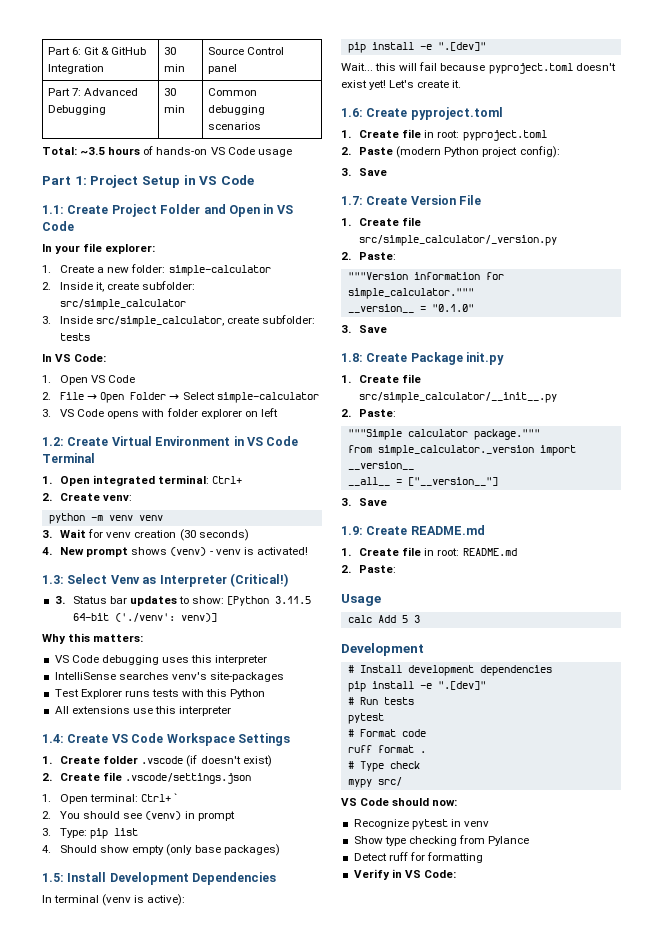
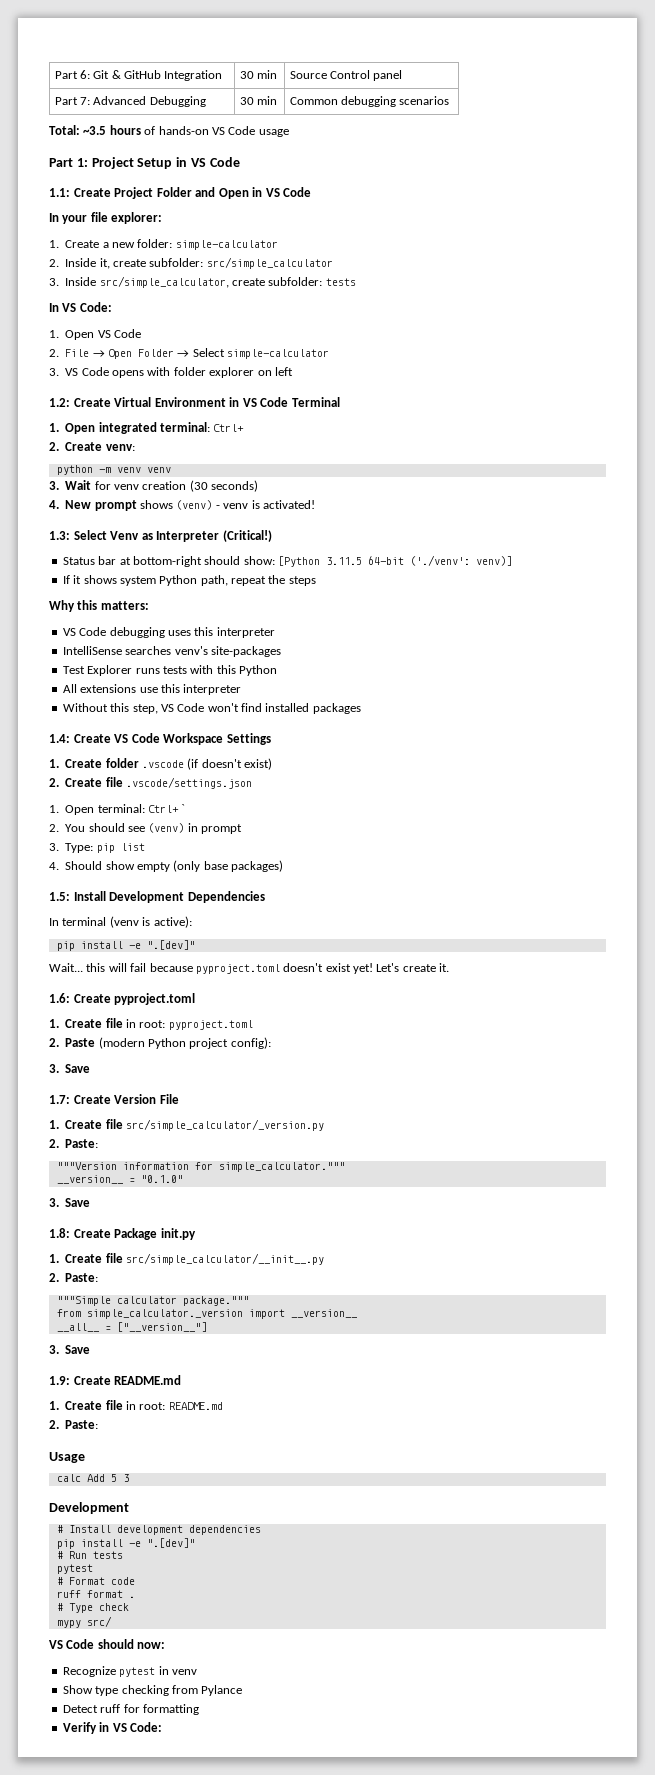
[54,596,65,604] 3. -> (272, 536) none
[129,596,190,606] updates to -> [119,556,241,567] at bottom-right should
(217, 617) none -> [62,575,316,586] // If it shows system Python path, repeat the steps
(232, 711) none -> [62,703,361,714] // Without this step, VS Code won't find installed packages

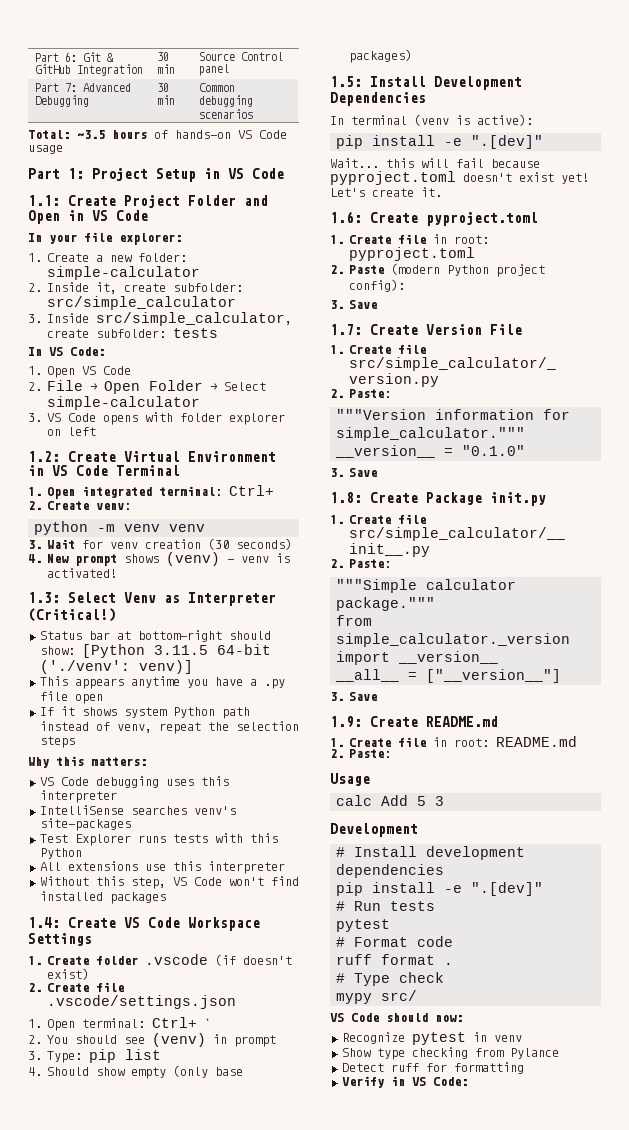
(512, 561) none -> [39,676,285,689] [39,691,103,704] // This appears anytime you have a .py file open
[200,575,228,586] path, -> [221,707,250,719] [39,721,152,733] path instead of venv,
(286, 579) none -> [235,721,299,731] selection

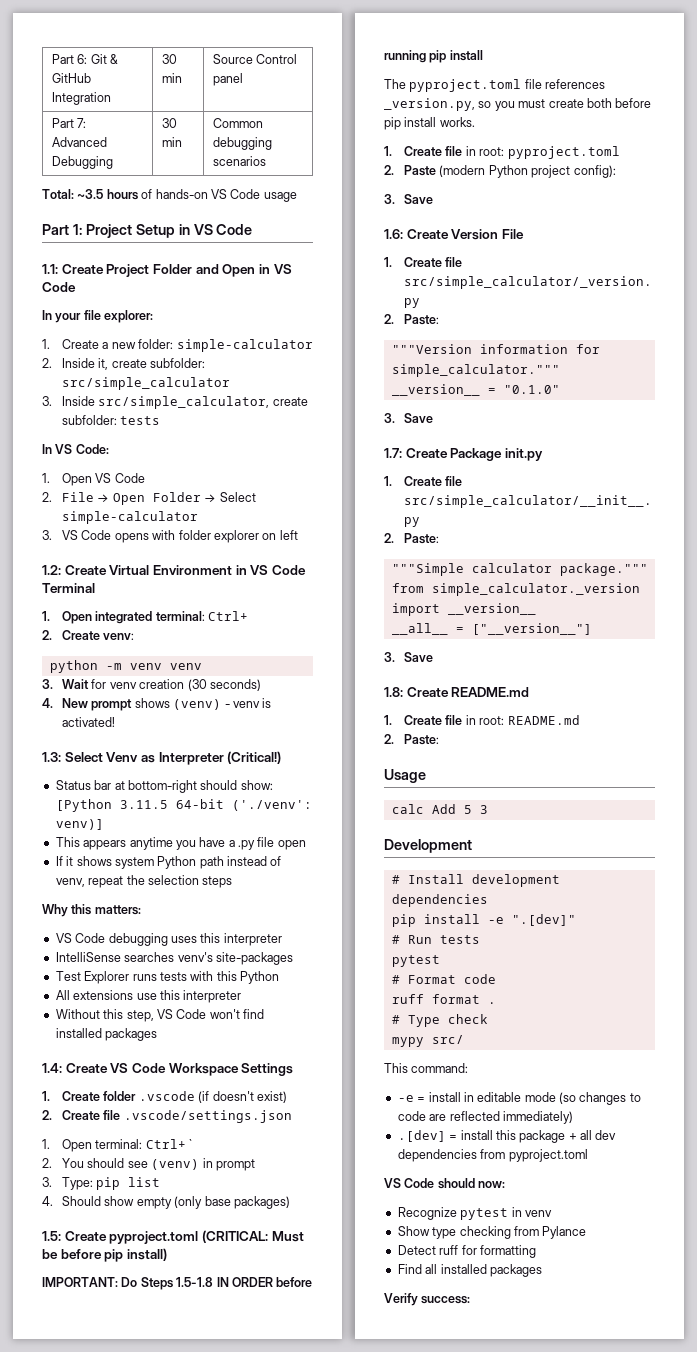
[370,76,522,90] [330,92,426,106] [330,114,533,126] [336,135,544,149] [330,158,540,168] [330,171,589,185] [330,187,442,197] [330,211,538,226] Install Development Dependencies // In terminal (venv is active): // pip install -e ".[dev]" // Wait... this will fail because pyproject.toml doesn't exist yet! Let's create it. // 1.6: Create pyproject.toml -> [64,1230,304,1244] [42,1248,167,1262] [42,1277,313,1290] [384,50,483,63] [384,79,606,92] [384,98,652,111] [384,117,475,130] Create pyproject.toml (CRITICAL: Must be before pip install) // IMPORTANT: Do Steps 1.5-1.8 IN ORDER before running pip install // The pyproject.toml file references _version.py, so you must create both before pip install works.
[330,324,362,335] 1.7: -> [384,229,403,239] 1.6:
[330,492,362,503] 1.8: -> [384,448,402,458] 1.7:
[330,716,362,728] 1.9: -> [384,687,403,697] 1.8:
(418, 995) none -> [384,1063,469,1073] [397,1092,641,1105] [397,1111,573,1124] [397,1130,617,1143] [397,1149,588,1162] // This command: // -e = install in editable mode (so changes to code are reflected immediately) // .[dev] = install this package + all dev dependencies from pyproject.toml
[341,1076,468,1088] Verify in VS Code: -> [397,1264,542,1277] [384,1293,471,1306] Find all installed packages // Verify success:

